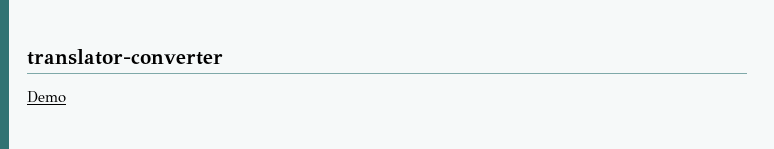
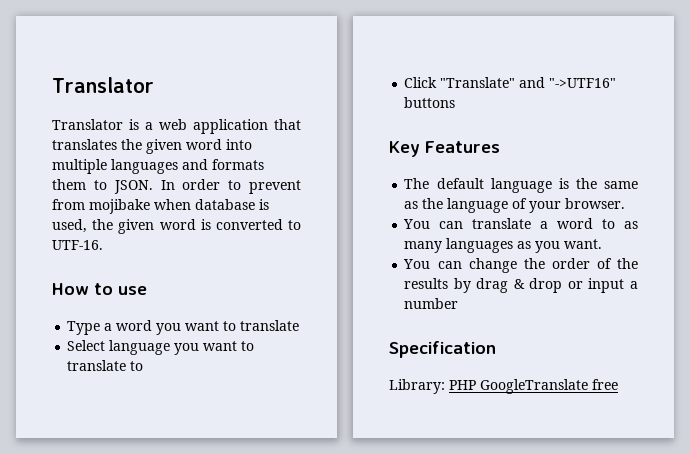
[27,49,223,65] [27,91,66,103] translator-converter // Demo -> [52,77,154,93] [52,119,301,134] [52,139,252,154] [52,159,264,174] [52,179,301,194] [52,199,269,214] [52,219,301,234] [52,240,103,250] [52,283,147,295] [67,320,300,335] [67,340,255,355] [67,360,144,371] [404,77,617,88] [404,97,456,108] [389,141,500,157] [404,178,638,193] [404,198,626,213] [403,218,638,229] [404,238,603,253] [403,258,638,273] [404,278,638,293] [404,298,459,309] [389,341,496,358] [389,379,618,394] Translator // Translator is a web application that translates the given word into multiple languages and formats them to JSON. In order to prevent from mojibake when database is used, the given word is converted to UTF-16. // How to use // Type a word you want to translate // Select language you want to translate to // Click "Translate" and "->UTF16" buttons // Key Features // The default language is the same as the language of your browser. // You can translate a word to as many languages as you want. // You can change the order of the results by drag & drop or input a number // Specification // Library: PHP GoogleTranslate free

